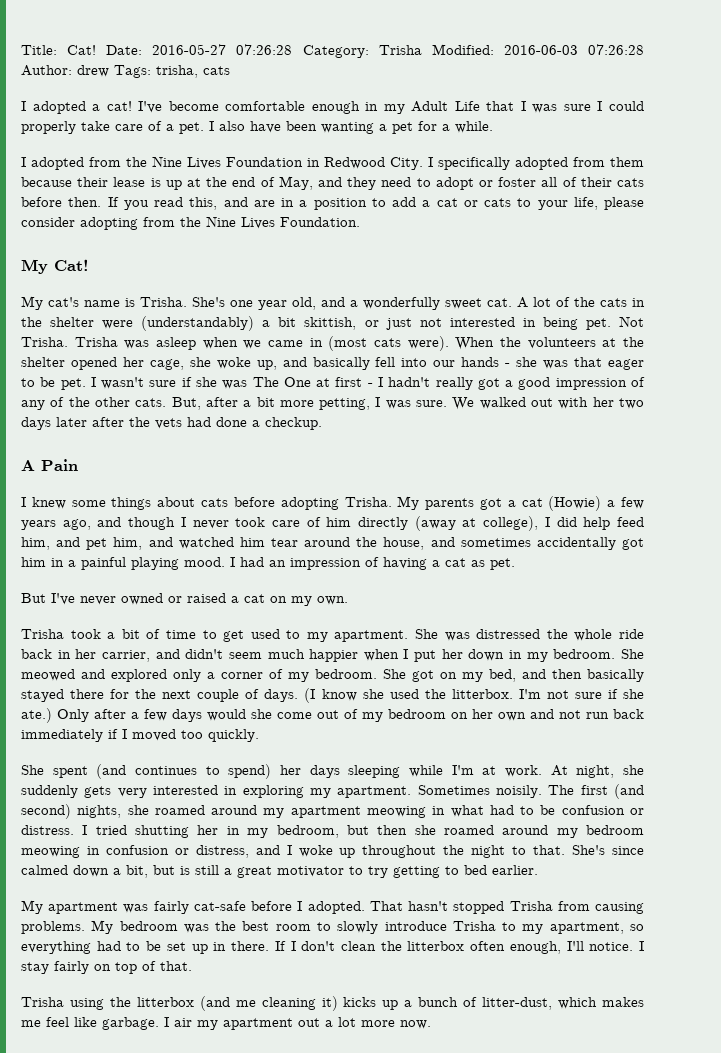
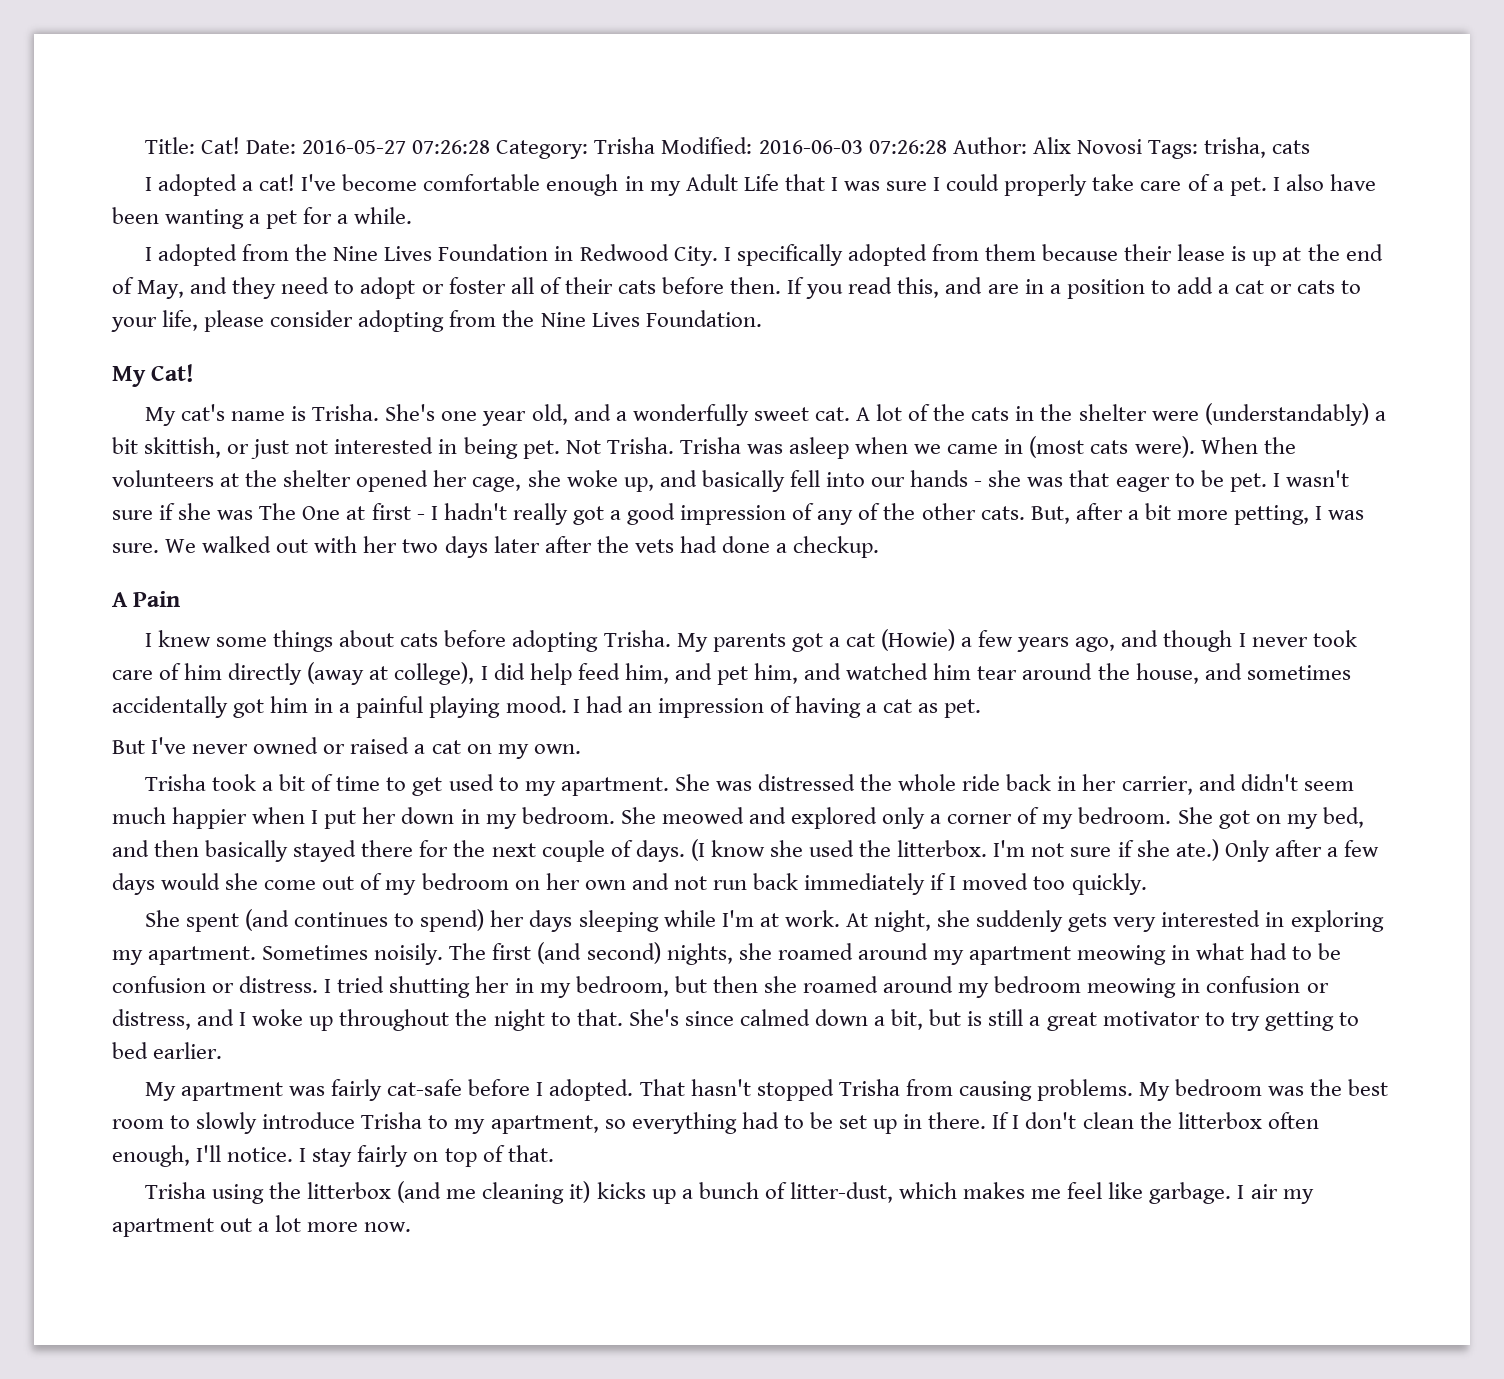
[77,65,109,77] drew -> [1032,137,1142,154] Alix Novosi

